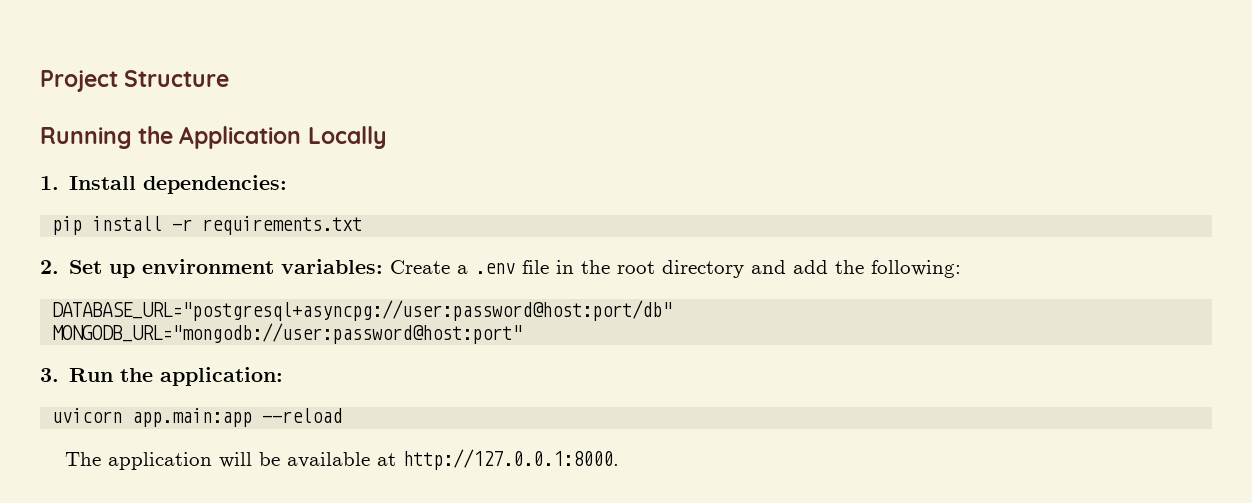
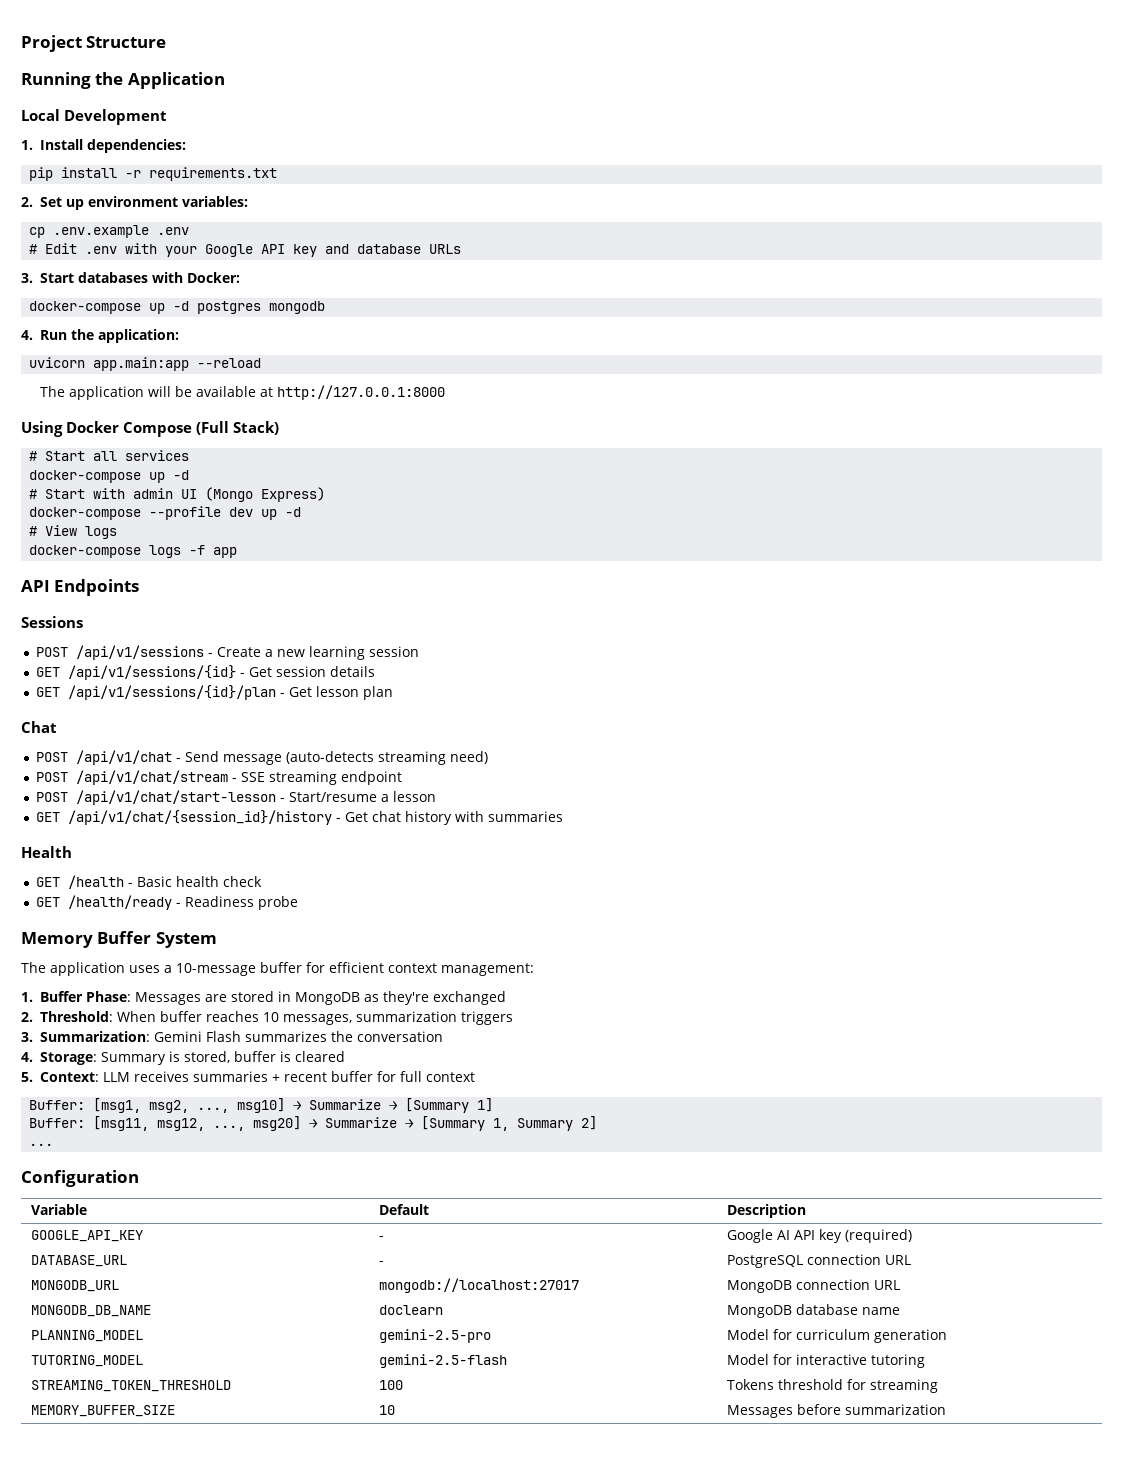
[307,126,387,149] Locally -> [21,109,168,125] // Local Development
[390,260,962,278] [52,300,673,321] [52,323,523,344] [40,368,59,382] Create a .env file in the root directory and add the following: // DATABASE_URL="postgresql+asyncpg://user:password@host:port/db" // MONGODB_URL="mongodb://user:password@host:port" // 3. -> [29,225,190,238] [29,243,462,257] [21,272,240,283] [29,301,326,314] [21,330,33,340] // cp .env.example .env // # Edit .env with your Google API key and database URLs // 3. Start databases with Docker: // docker-compose up -d postgres mongodb // 4.
[402,449,619,470] http://127.0.0.1:8000. -> [276,385,445,400] [21,421,280,437] [29,450,190,461] [29,470,190,483] [29,487,326,502] [29,506,302,520] [29,525,118,539] [29,545,238,558] [21,579,140,596] [21,616,83,628] [36,645,420,660] [36,665,376,680] [36,685,394,700] [21,721,57,733] [36,750,489,765] [36,770,403,785] [36,790,437,805] [36,810,564,825] [21,846,72,858] [36,875,263,889] [36,895,299,910] [21,931,217,948] [21,962,534,976] [21,991,506,1005] [21,1011,513,1025] [21,1031,443,1042] [21,1051,345,1065] [21,1071,475,1082] [29,1098,494,1113] [29,1116,598,1131] [29,1143,54,1146] [21,1170,139,1187] [30,1204,87,1215] [378,1204,429,1215] [726,1204,806,1218] [30,1230,143,1242] [378,1236,384,1240] [726,1229,912,1243] [30,1255,127,1267] [378,1261,384,1265] [726,1254,911,1268] [30,1280,119,1292] [378,1278,579,1293] [726,1279,900,1293] [30,1305,151,1317] [378,1305,443,1315] [726,1304,900,1318] [30,1330,143,1342] [378,1329,491,1343] [726,1329,947,1343] [30,1355,143,1367] [378,1354,507,1368] [726,1354,925,1368] [30,1380,231,1392] [378,1380,403,1390] [726,1379,938,1393] [30,1405,175,1417] [378,1405,395,1415] [726,1404,946,1418] http://127.0.0.1:8000 // Using Docker Compose (Full Stack) // # Start all services // docker-compose up -d // # Start with admin UI (Mongo Express) // docker-compose --profile dev up -d // # View logs // docker-compose logs -f app // API Endpoints // Sessions // POST /api/v1/sessions - Create a new learning session // GET /api/v1/sessions/{id} - Get session details // GET /api/v1/sessions/{id}/plan - Get lesson plan // Chat // POST /api/v1/chat - Send message (auto-detects streaming need) // POST /api/v1/chat/stream - SSE streaming endpoint // POST /api/v1/chat/start-lesson - Start/resume a lesson // GET /api/v1/chat/{session_id}/history - Get chat history with summaries // Health // GET /health - Basic health check // GET /health/ready - Readiness probe // Memory Buffer System // The application uses a 10-message buffer for efficient context management: // 1. Buffer Phase: Messages are stored in MongoDB as they're exchanged // 2. Threshold: When buffer reaches 10 messages, summarization triggers // 3. Summarization: Gemini Flash summarizes the conversation // 4. Storage: Summary is stored, buffer is cleared // 5. Context: LLM receives summaries + recent buffer for full context // Buffer: [msg1, msg2, ..., msg10] → Summarize → [Summary 1] // Buffer: [msg11, msg12, ..., msg20] → Summarize → [Summary 1, Summary 2] // ... // Configuration // Variable | Default | Description // GOOGLE_API_KEY | - | Google AI API key (required) // DATABASE_URL | - | PostgreSQL connection URL // MONGODB_URL | mongodb://localhost:27017 | MongoDB connection URL // MONGODB_DB_NAME | doclearn | MongoDB database name // PLANNING_MODEL | gemini-2.5-pro | Model for curriculum generation // TUTORING_MODEL | gemini-2.5-flash | Model for interactive tutoring // STREAMING_TOKEN_THRESHOLD | 100 | Tokens threshold for streaming // MEMORY_BUFFER_SIZE | 10 | Messages before summarization

